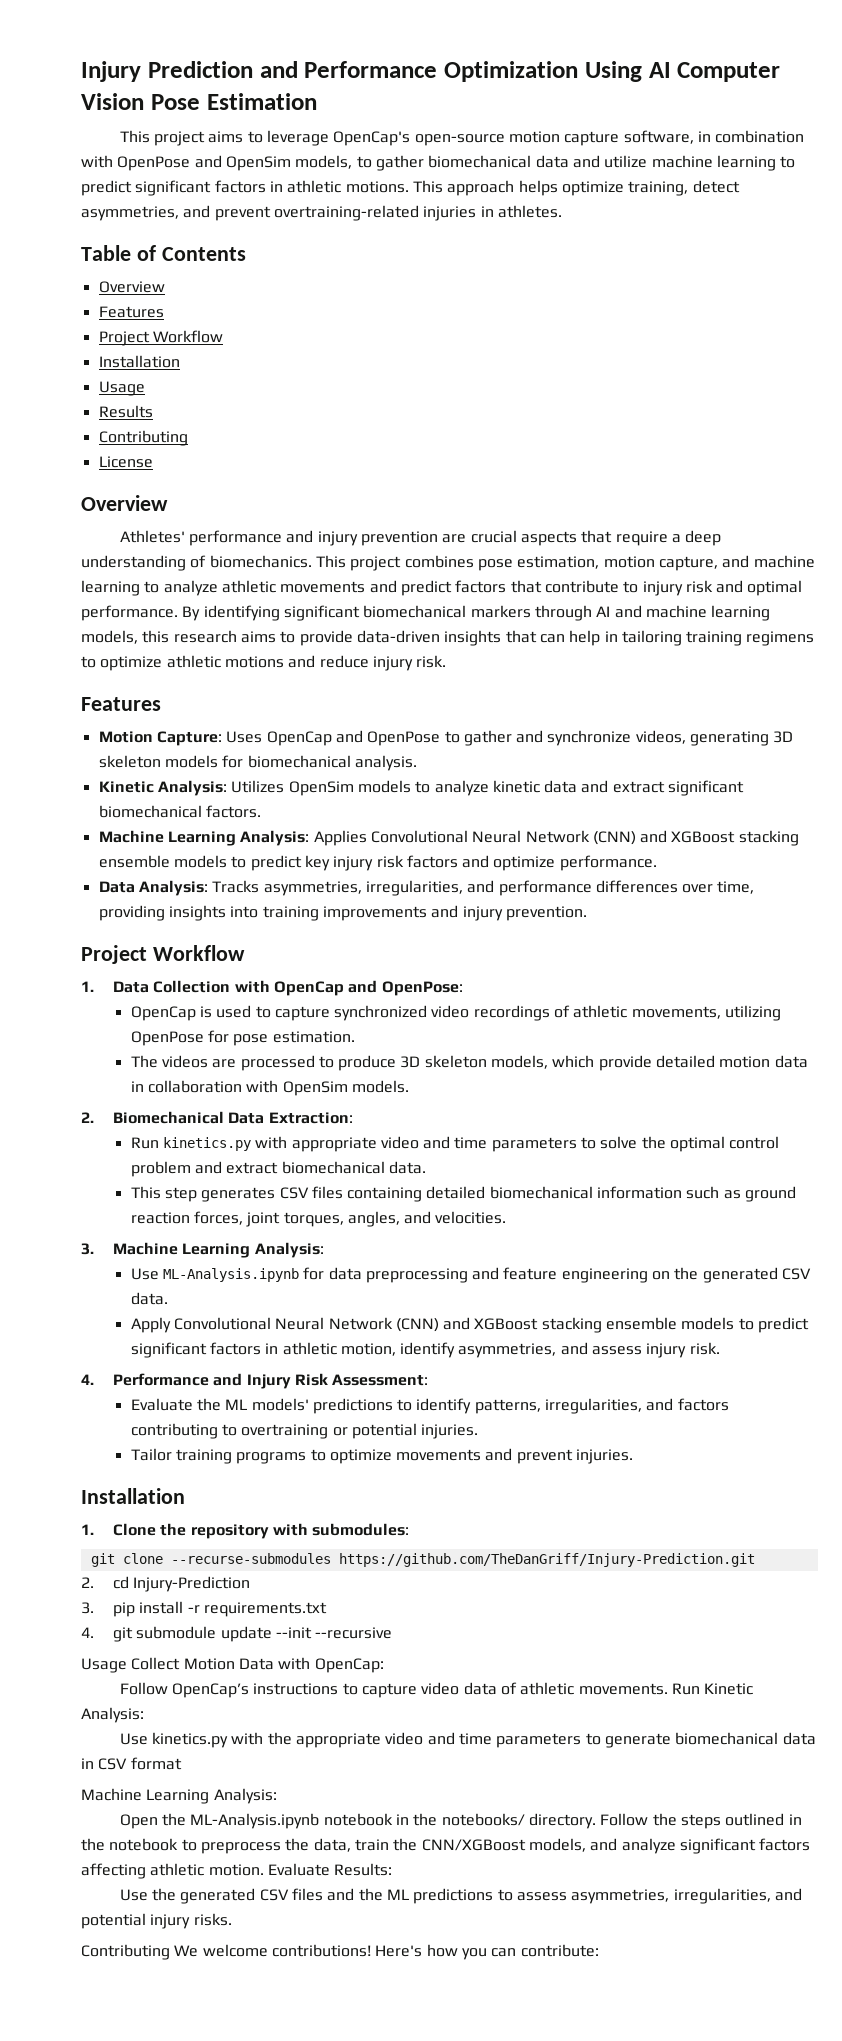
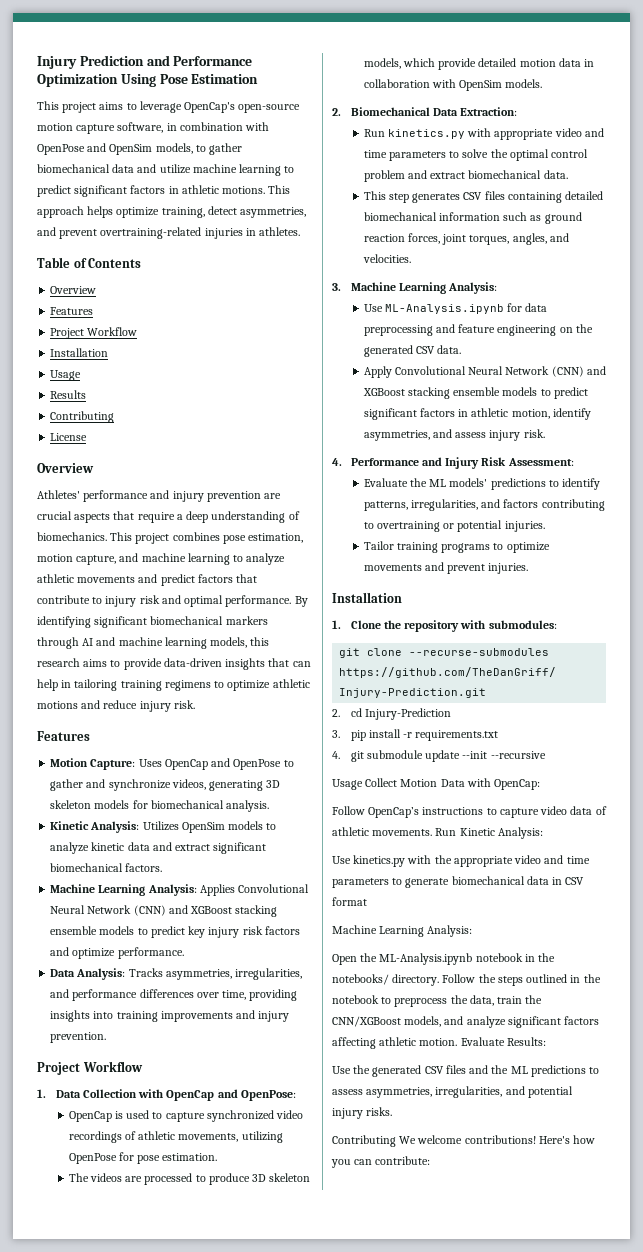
[648,62,781,82] [81,93,144,110] AI Computer Vision -> (156, 80) none

